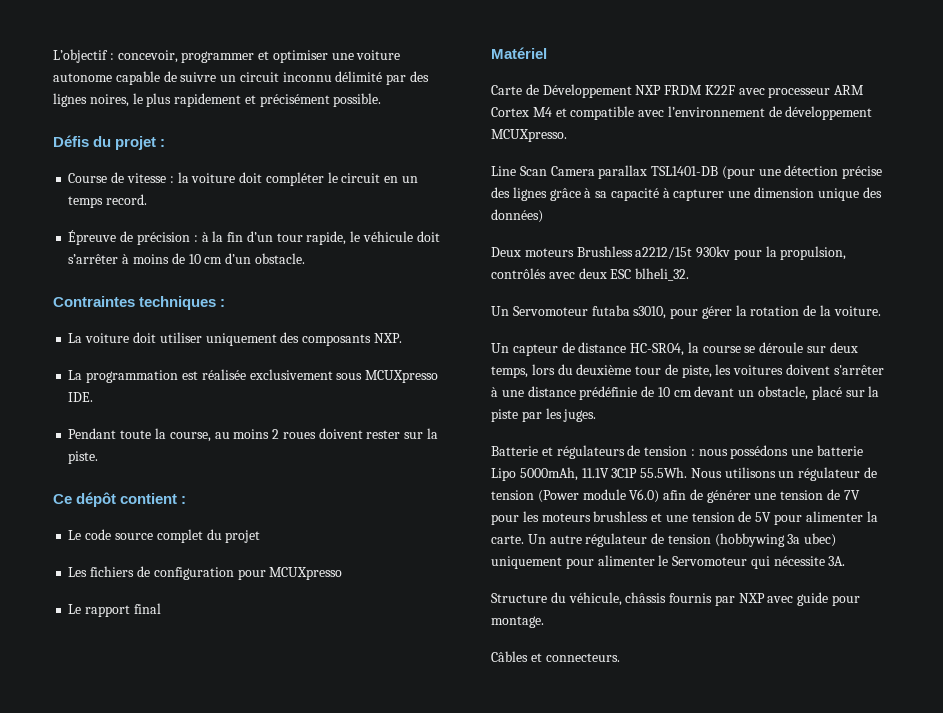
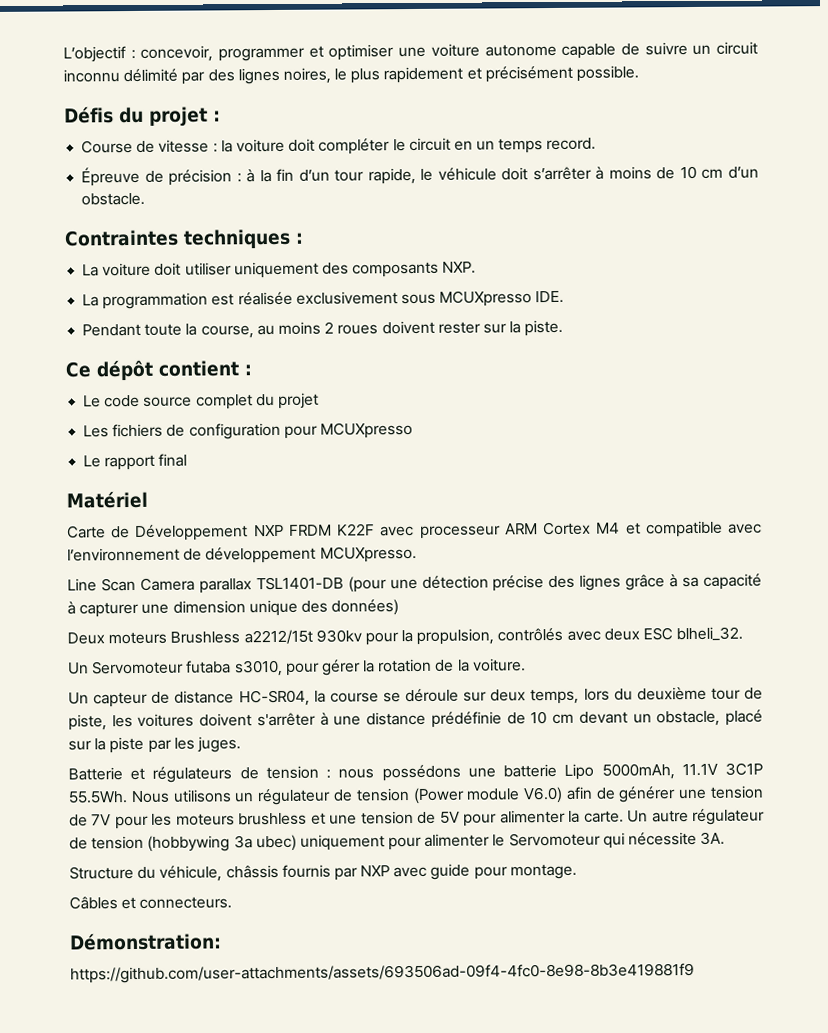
(620, 657) none -> [69,932,222,951] [70,963,695,984] // Démonstration: // https://github.com/user-attachments/assets/693506ad-09f4-4fc0-8e98-8b3e419881f9

